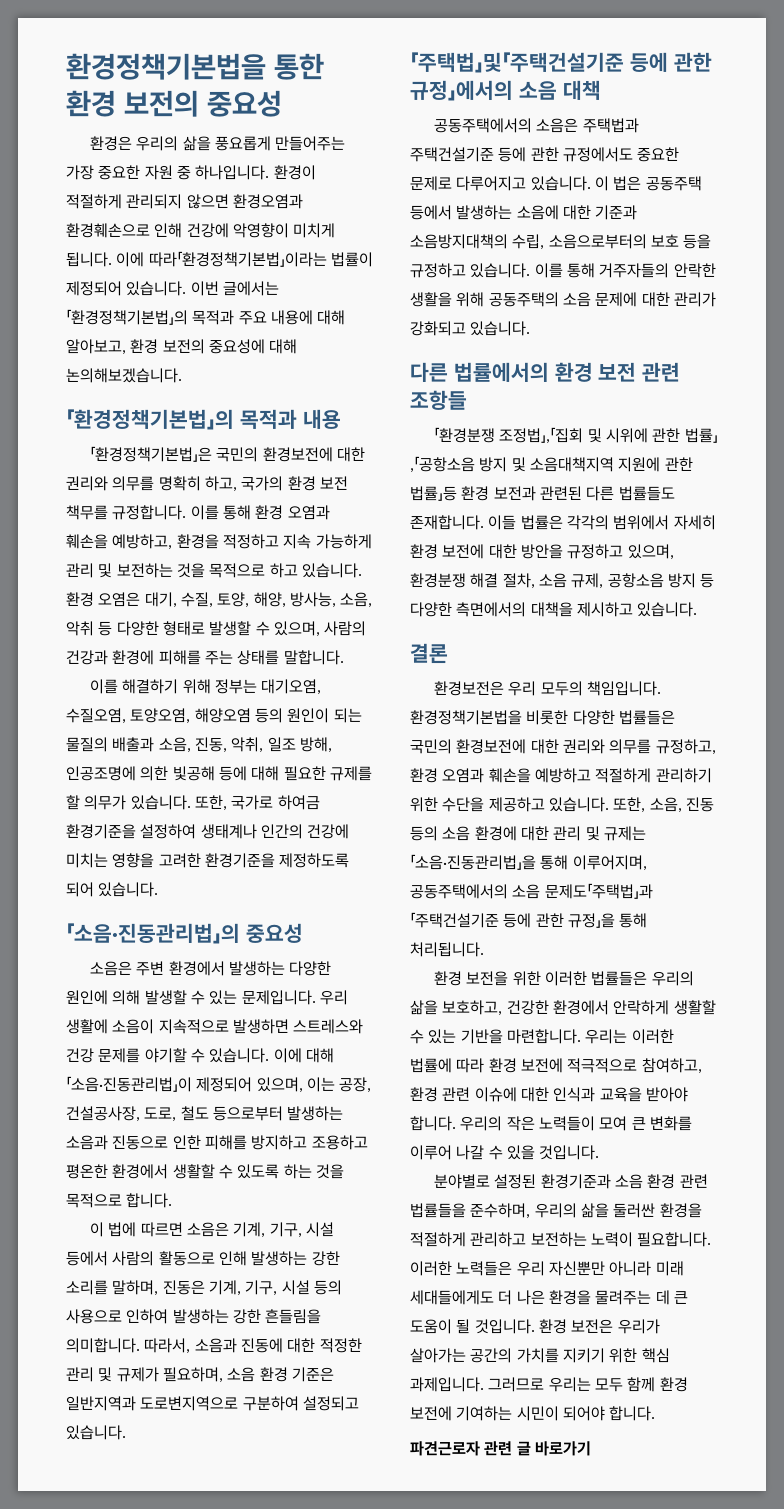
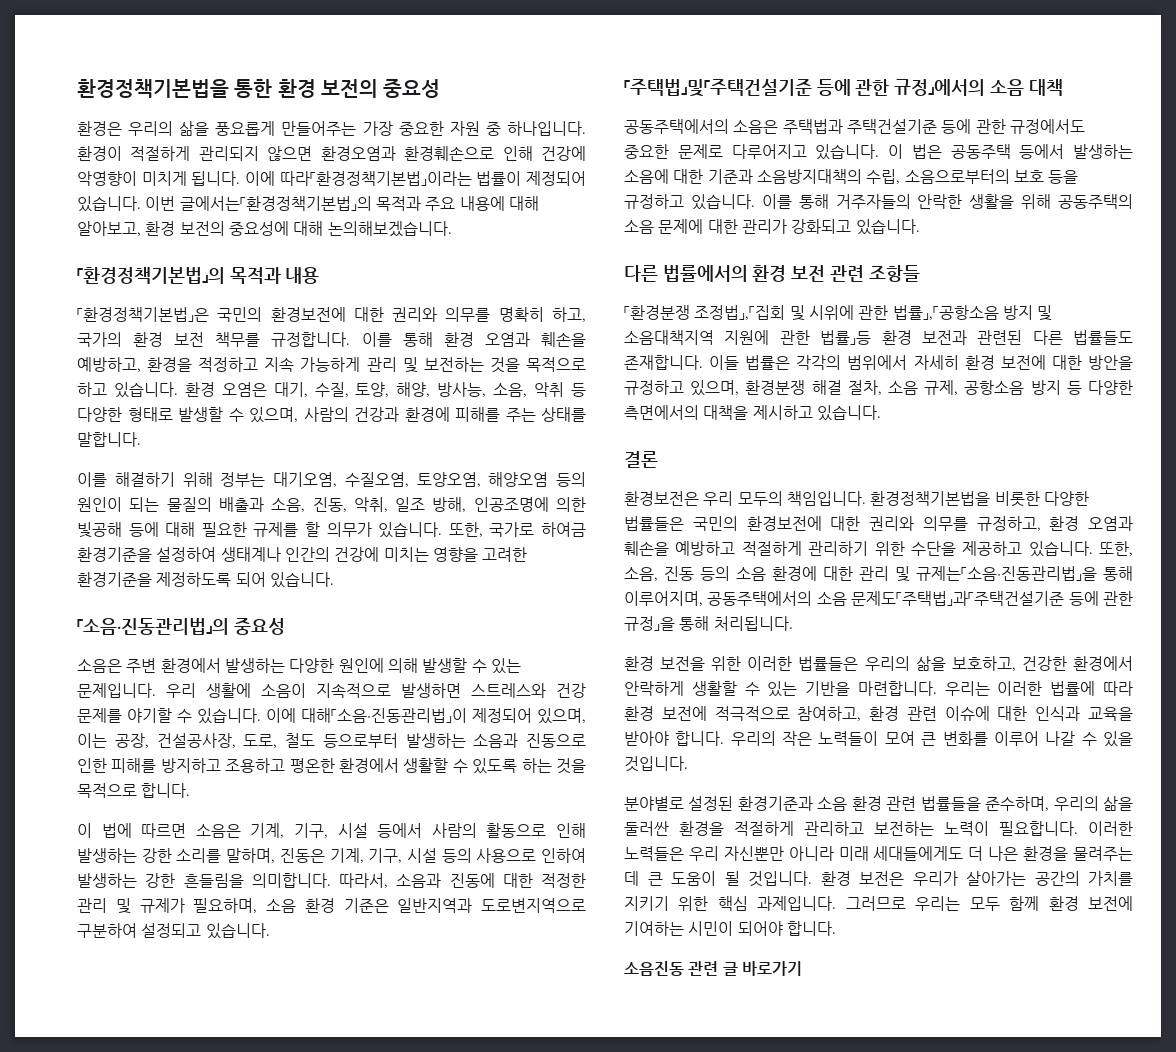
[410,1441,480,1456] 파견근로자 -> [624,961,684,976] 소음진동

